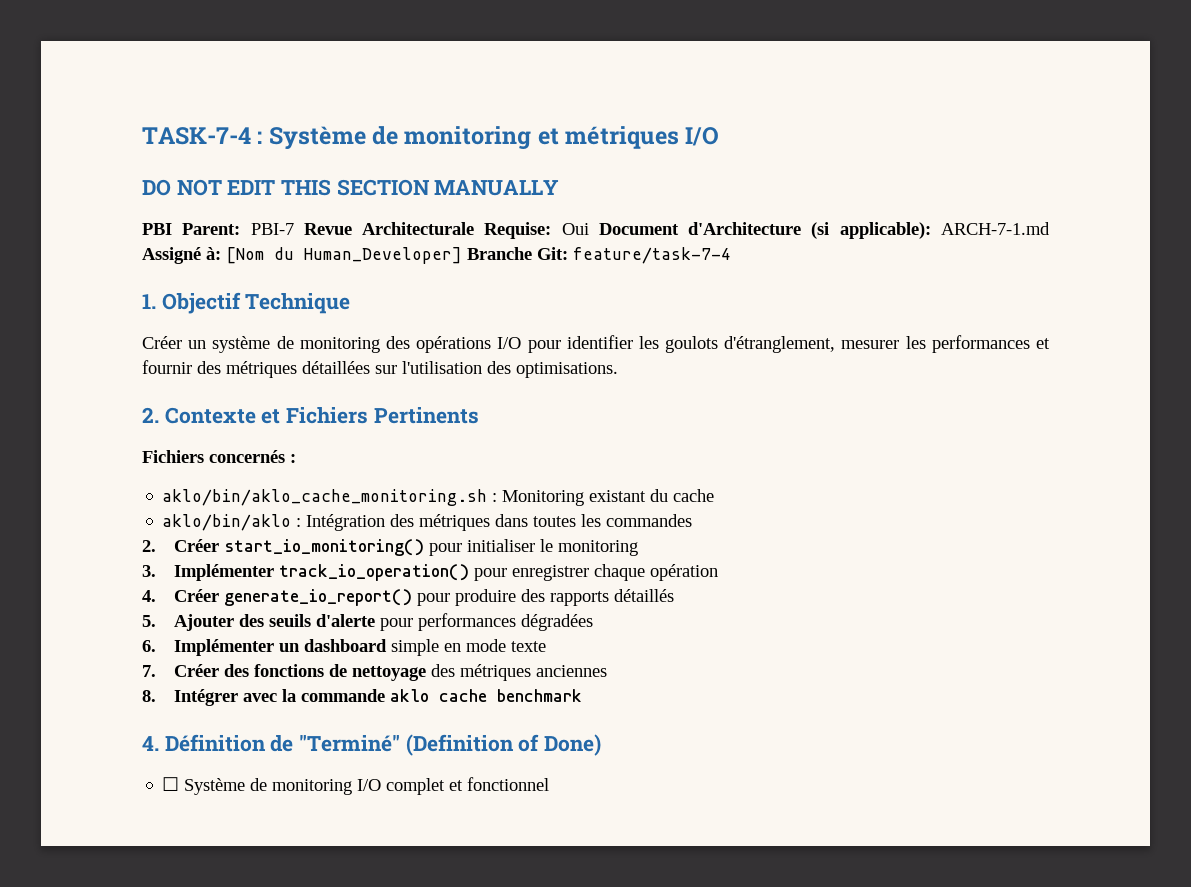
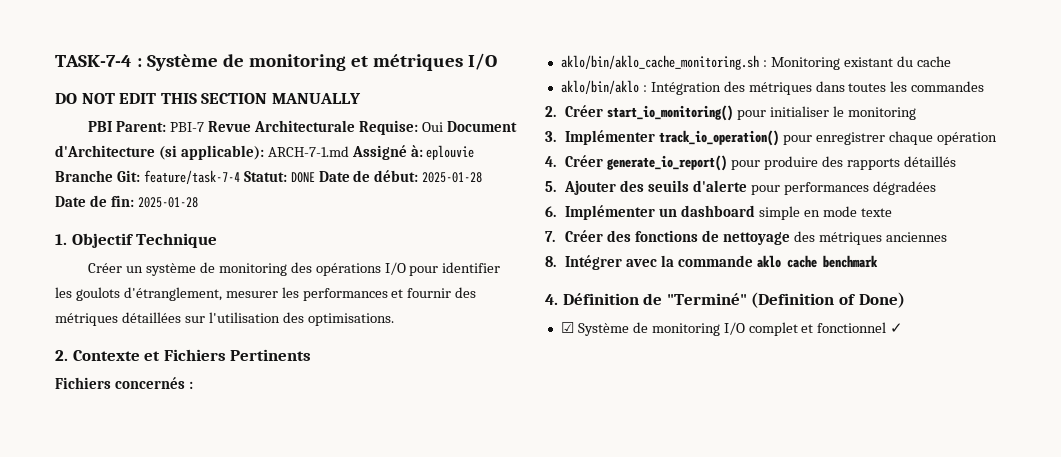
[226,247,462,264] [Nom du Human_Developer] -> [426,145,475,160] eplouvie
(731, 255) none -> [243,170,483,183] [55,195,198,208] Statut: DONE Date de début: 2025-01-28 Date de fin: 2025-01-28
[162,777,180,791] ☐ -> [560,322,574,333] ☑
(550, 784) none -> [890,323,904,333] ✓

